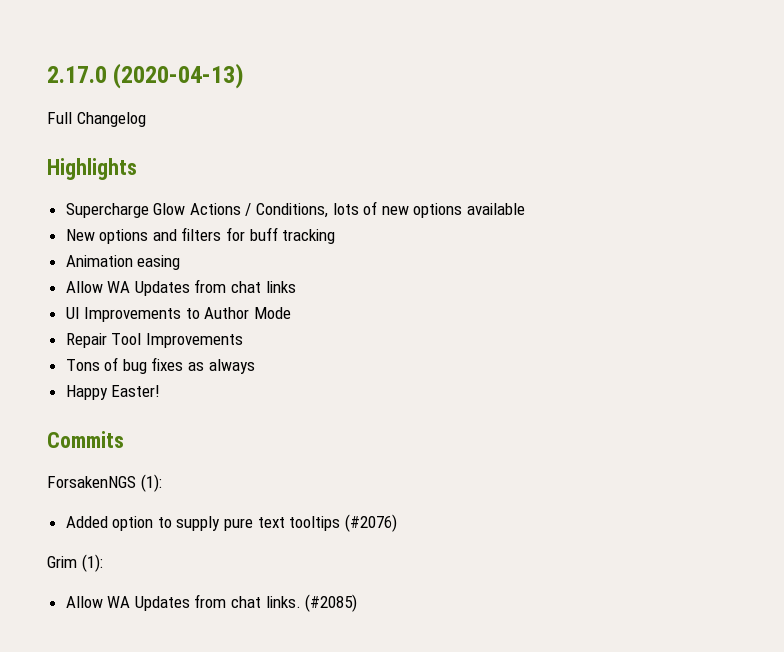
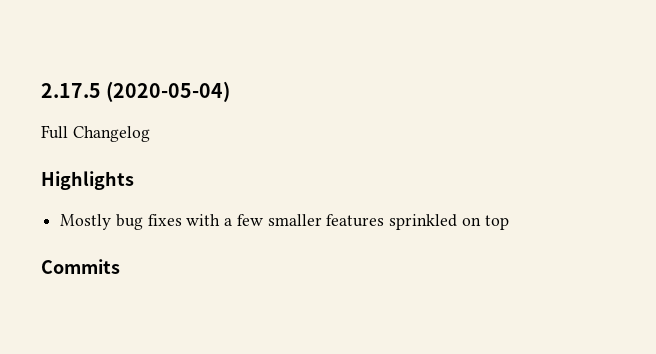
[47,63,245,89] 2.17.0 (2020-04-13) -> [41,81,231,102] 2.17.5 (2020-05-04)
[65,201,526,218] [65,227,336,244] [65,255,181,270] [65,279,296,296] [65,307,292,322] [65,333,243,348] [65,357,255,374] [65,385,161,400] [47,431,124,448] [47,474,162,492] [65,514,397,532] [47,554,103,572] [65,594,358,612] Supercharge Glow Actions / Conditions, lots of new options available // New options and filters for buff tracking // Animation easing // Allow WA Updates from chat links // UI Improvements to Author Mode // Repair Tool Improvements // Tons of bug fixes as always // Happy Easter! // Commits // ForsakenNGS (1): // Added option to supply pure text tooltips (#2076) // Grim (1): // Allow WA Updates from chat links. (#2085) -> [60,214,509,230] [41,259,120,274] Mostly bug fixes with a few smaller features sprinkled on top // Commits

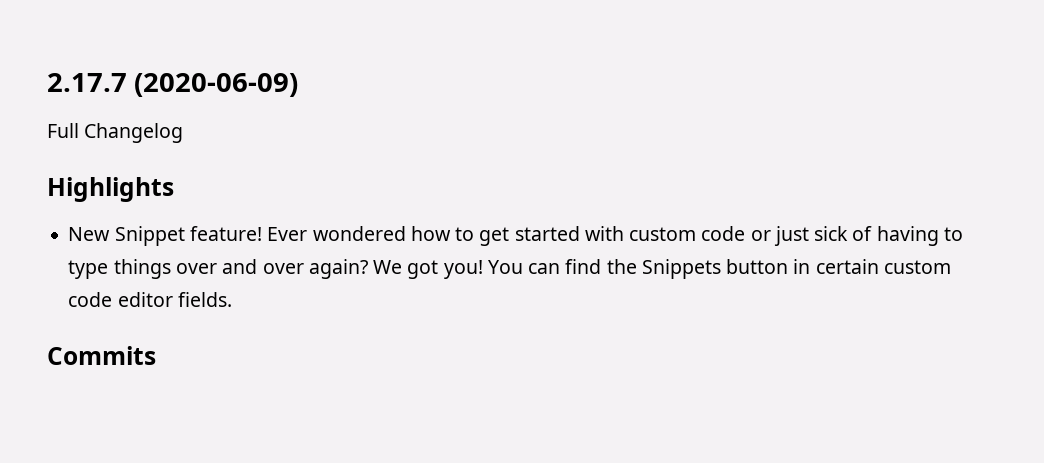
[41,81,231,102] 2.17.5 (2020-05-04) -> [47,73,299,97] 2.17.7 (2020-06-09)
[60,214,509,230] Mostly bug fixes with a few smaller features sprinkled on top -> [68,226,963,246] [68,259,951,279] [68,292,232,307] New Snippet feature! Ever wondered how to get started with custom code or just sick of having to type things over and over again? We got you! You can find the Snippets button in certain custom code editor fields.

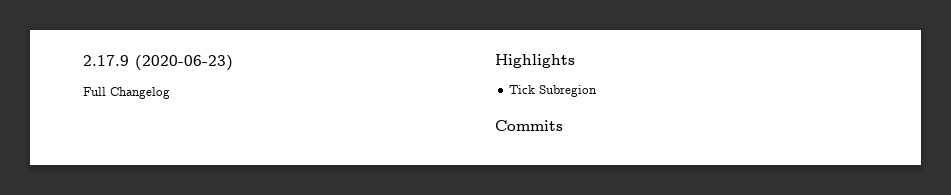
[47,73,299,97] 2.17.7 (2020-06-09) -> [83,55,233,71] 2.17.9 (2020-06-23)
[68,226,963,246] [68,259,951,279] [68,292,232,307] New Snippet feature! Ever wondered how to get started with custom code or just sick of having to type things over and over again? We got you! You can find the Snippets button in certain custom code editor fields. -> [509,85,598,97] Tick Subregion

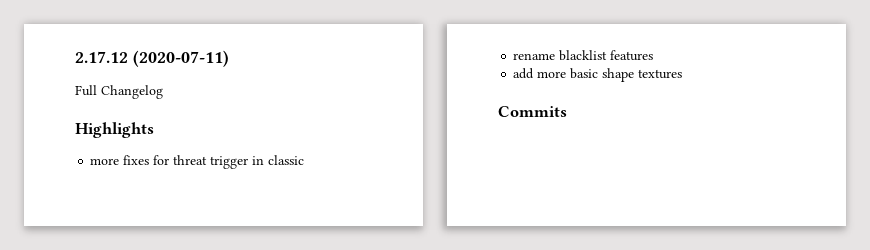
[83,55,233,71] 2.17.9 (2020-06-23) -> [75,50,229,67] 2.17.12 (2020-07-11)
[509,85,598,97] Tick Subregion -> [90,155,305,169] [513,50,654,61] [513,68,683,82] more fixes for threat trigger in classic // rename blacklist features // add more basic shape textures

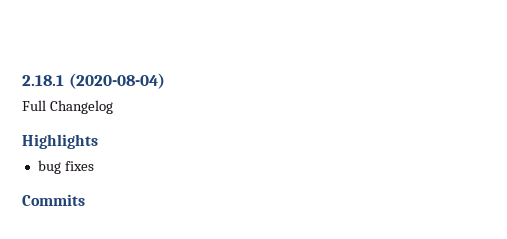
[75,50,229,67] 2.17.12 (2020-07-11) -> [22,73,165,89] 2.18.1 (2020-08-04)
[90,158,120,165] more -> [37,160,61,174] bug
[153,155,305,169] [513,50,654,61] [513,68,683,82] for threat trigger in classic // rename blacklist features // add more basic shape textures -> (94, 166) none

